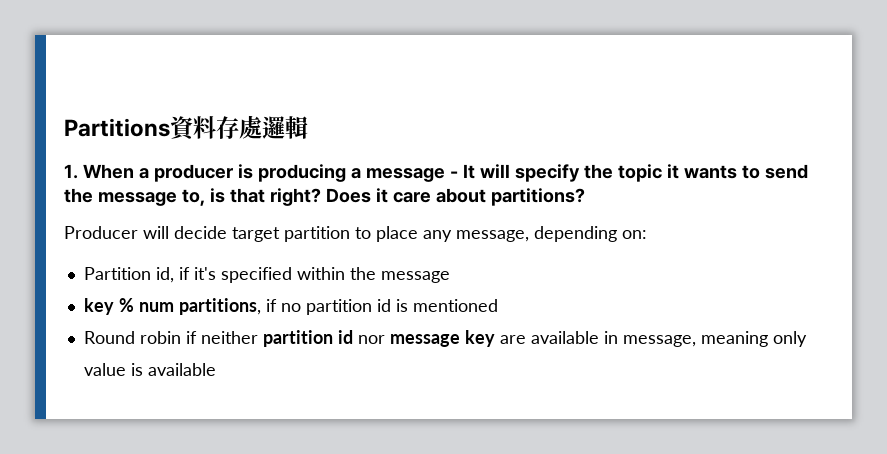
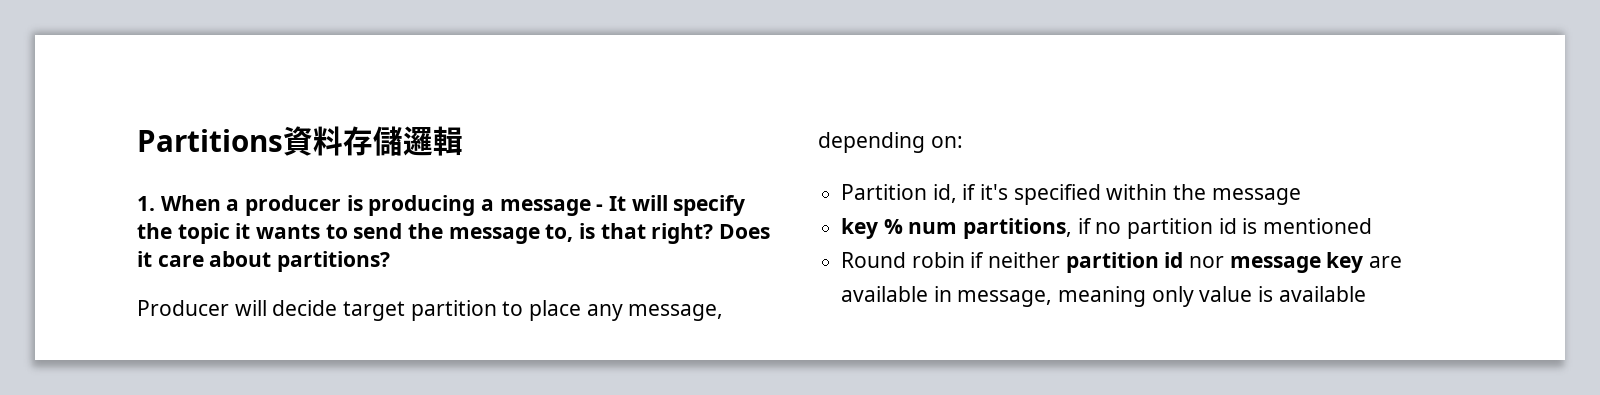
[239,115,262,139] 處 -> [373,126,403,156] 儲

